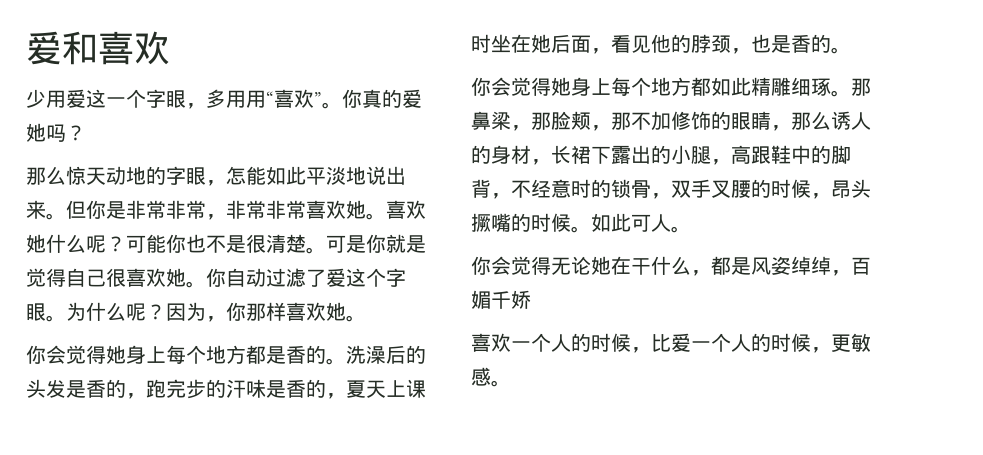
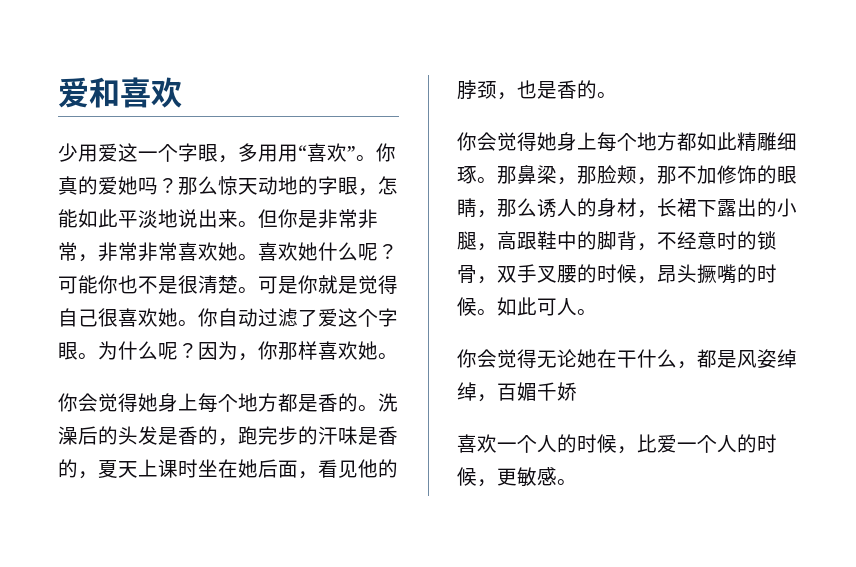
(86, 133) // -> (178, 185) none

